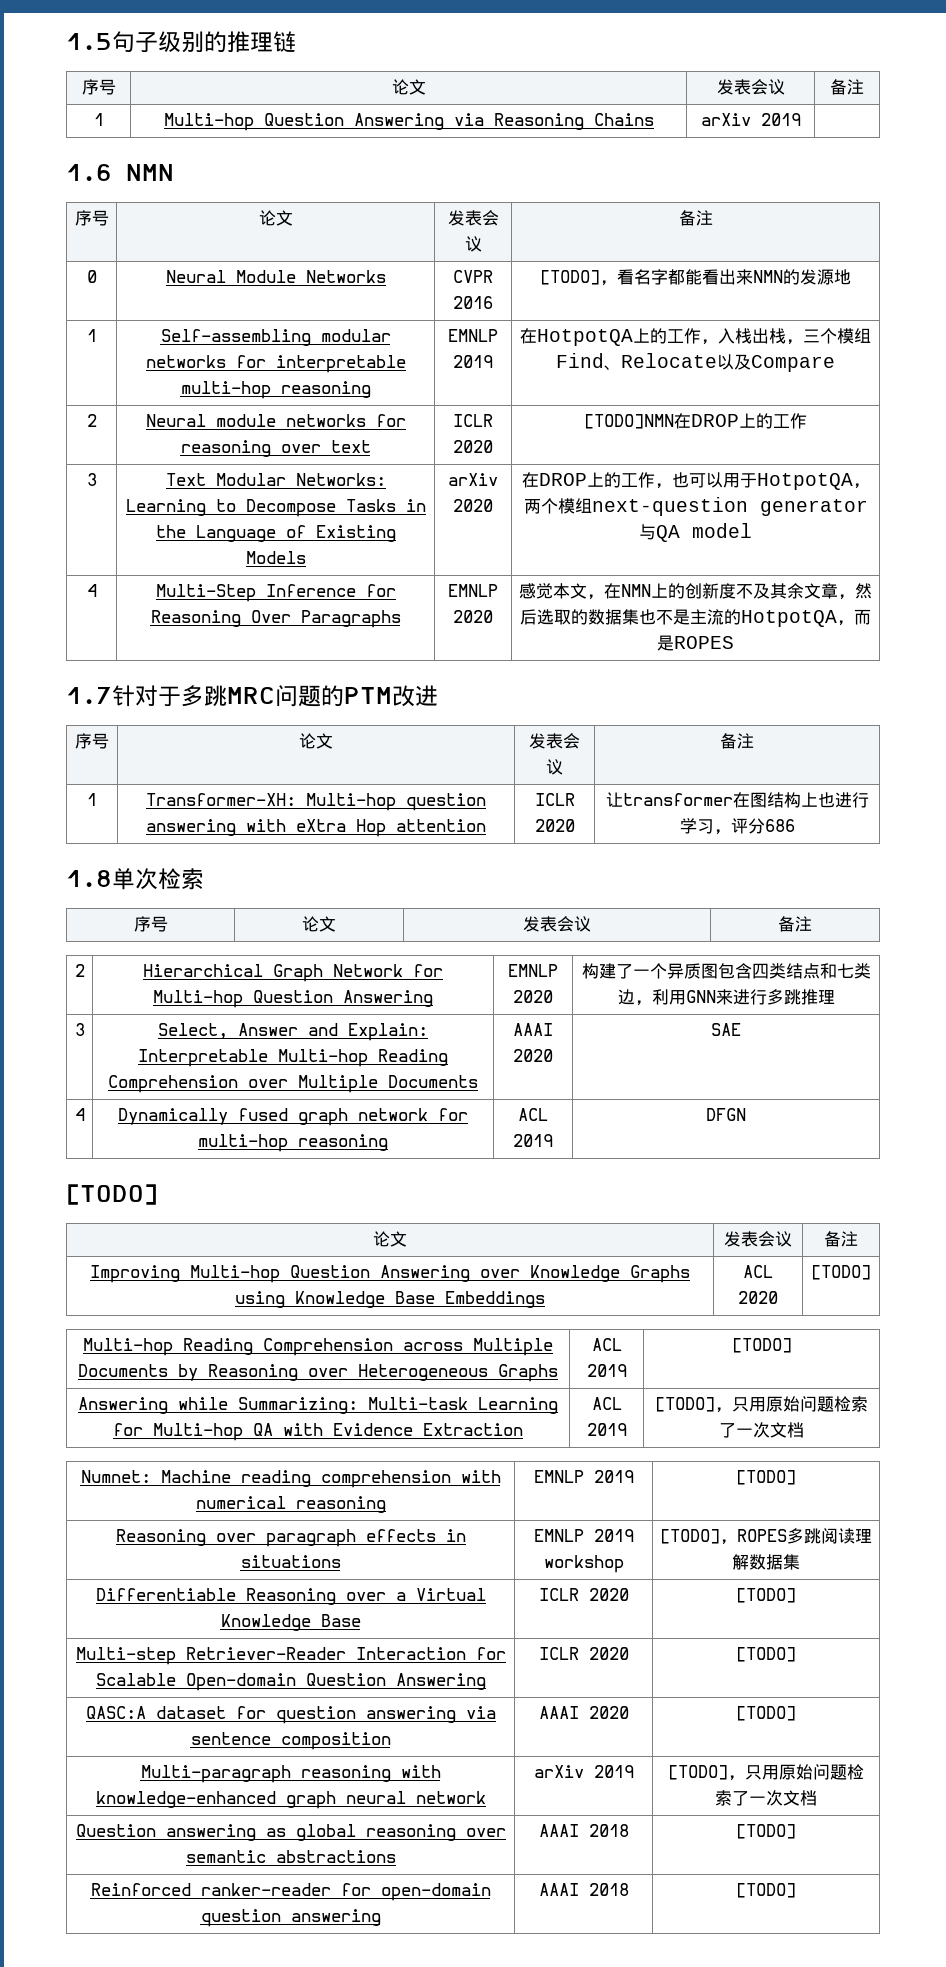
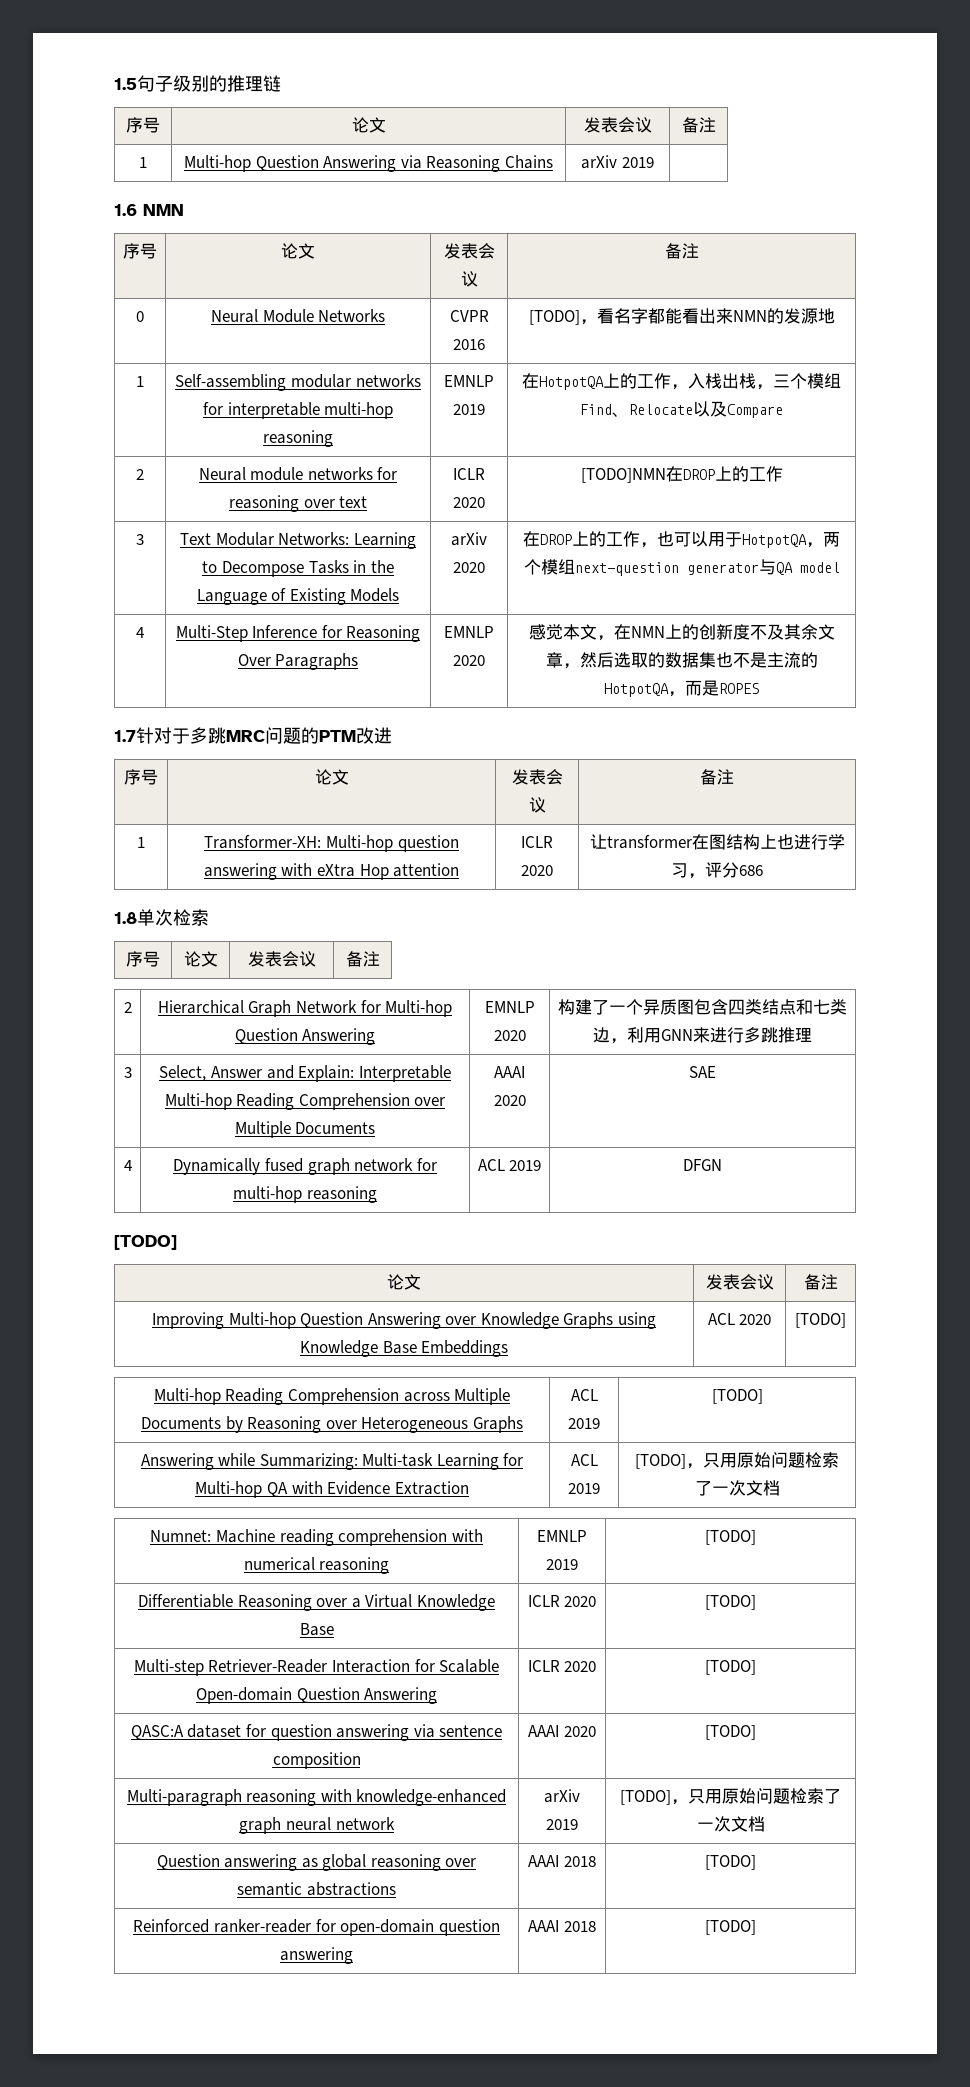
[115,1529,466,1547] [240,1555,341,1568] [533,1529,634,1542] [543,1555,624,1573] [660,1528,872,1545] [732,1554,800,1570] // Reasoning over paragraph effects in situations | EMNLP 2019 workshop | [TODO]，ROPES多跳阅读理解数据集 -> (756, 1537) none

